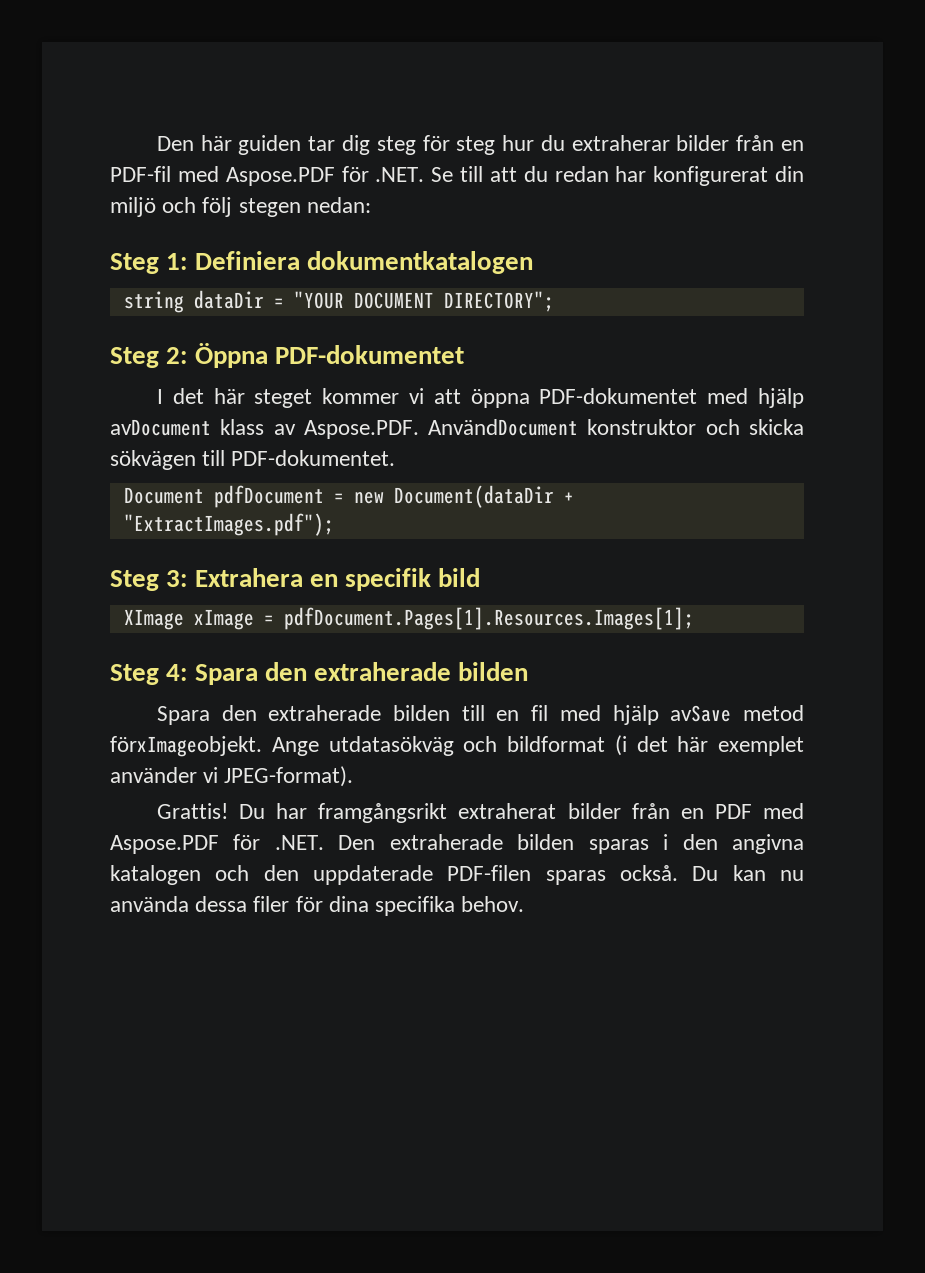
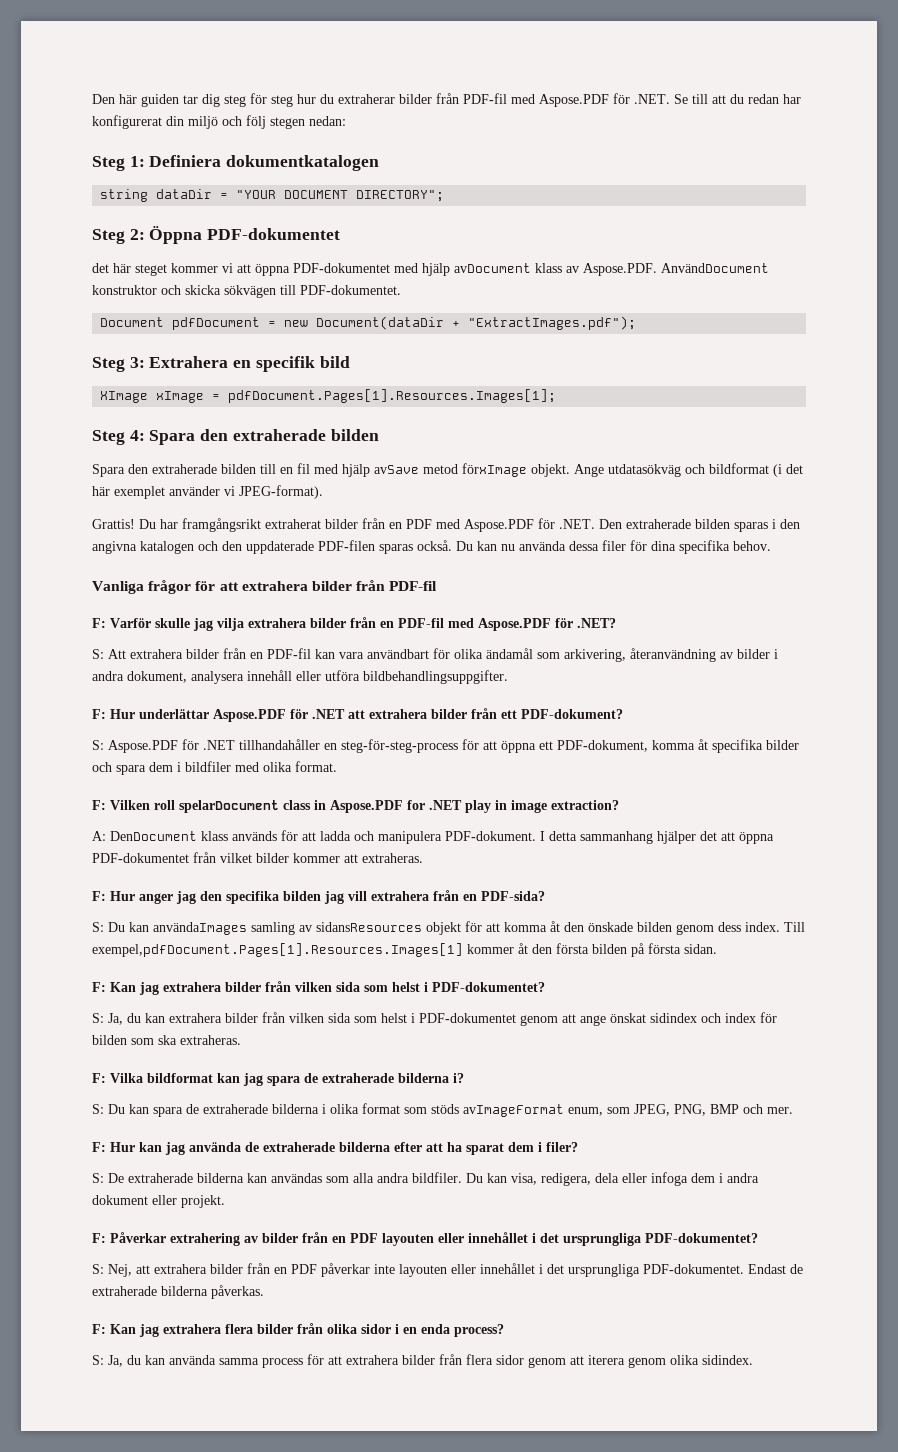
[780,140,804,151] en -> (459, 98) none
[156,389,163,404] I -> (341, 234) none
[110,736,262,757] förxImageobjekt. -> [462,463,570,477] förxImage objekt.
(525, 904) none -> [92,580,438,594] [92,617,616,631] [92,648,778,662] [92,670,508,684] [92,708,623,722] [92,739,799,753] [92,761,337,775] [92,800,619,813] [92,830,774,844] [92,852,423,863] [92,890,545,904] [92,921,805,935] [92,943,717,957] [92,981,545,995] [92,1012,777,1026] [92,1035,241,1045] [92,1073,464,1086] [92,1103,793,1117] [92,1142,578,1155] [92,1172,759,1186] [92,1195,225,1208] [92,1232,758,1246] [92,1263,803,1277] [92,1285,264,1299] [92,1323,504,1337] [92,1354,753,1368] // Vanliga frågor för att extrahera bilder från PDF-fil // F: Varför skulle jag vilja extrahera bilder från en PDF-fil med Aspose.PDF för .NET? // S: Att extrahera bilder från en PDF-fil kan vara användbart för olika ändamål som arkivering, återanvändning av bilder i andra dokument, analysera innehåll eller utföra bildbehandlingsuppgifter. // F: Hur underlättar Aspose.PDF för .NET att extrahera bilder från ett PDF-dokument? // S: Aspose.PDF för .NET tillhandahåller en steg-för-steg-process för att öppna ett PDF-dokument, komma åt specifika bilder och spara dem i bildfiler med olika format. // F: Vilken roll spelarDocument class in Aspose.PDF for .NET play in image extraction? // A: DenDocument klass används för att ladda och manipulera PDF-dokument. I detta sammanhang hjälper det att öppna PDF-dokumentet från vilket bilder kommer att extraheras. // F: Hur anger jag den specifika bilden jag vill extrahera från en PDF-sida? // S: Du kan användaImages samling av sidansResources objekt för att komma åt den önskade bilden genom dess index. Till exempel,pdfDocument.Pages[1].Resources.Images[1] kommer åt den första bilden på första sidan. // F: Kan jag extrahera bilder från vilken sida som helst i PDF-dokumentet? // S: Ja, du kan extrahera bilder från vilken sida som helst i PDF-dokumentet genom att ange önskat sidindex och index för bilden som ska extraheras. // F: Vilka bildformat kan jag spara de extraherade bilderna i? // S: Du kan spara de extraherade bilderna i olika format som stöds avImageFormat enum, som JPEG, PNG, BMP och mer. // F: Hur kan jag använda de extraherade bilderna efter att ha sparat dem i filer? // S: De extraherade bilderna kan användas som alla andra bildfiler. Du kan visa, redigera, dela eller infoga dem i andra dokument eller projekt. // F: Påverkar extrahering av bilder från en PDF layouten eller innehållet i det ursprungliga PDF-dokumentet? // S: Nej, att extrahera bilder från en PDF påverkar inte layouten eller innehållet i det ursprungliga PDF-dokumentet. Endast de extraherade bilderna påverkas. // F: Kan jag extrahera flera bilder från olika sidor i en enda process? // S: Ja, du kan använda samma process för att extrahera bilder från flera sidor genom att iterera genom olika sidindex.

